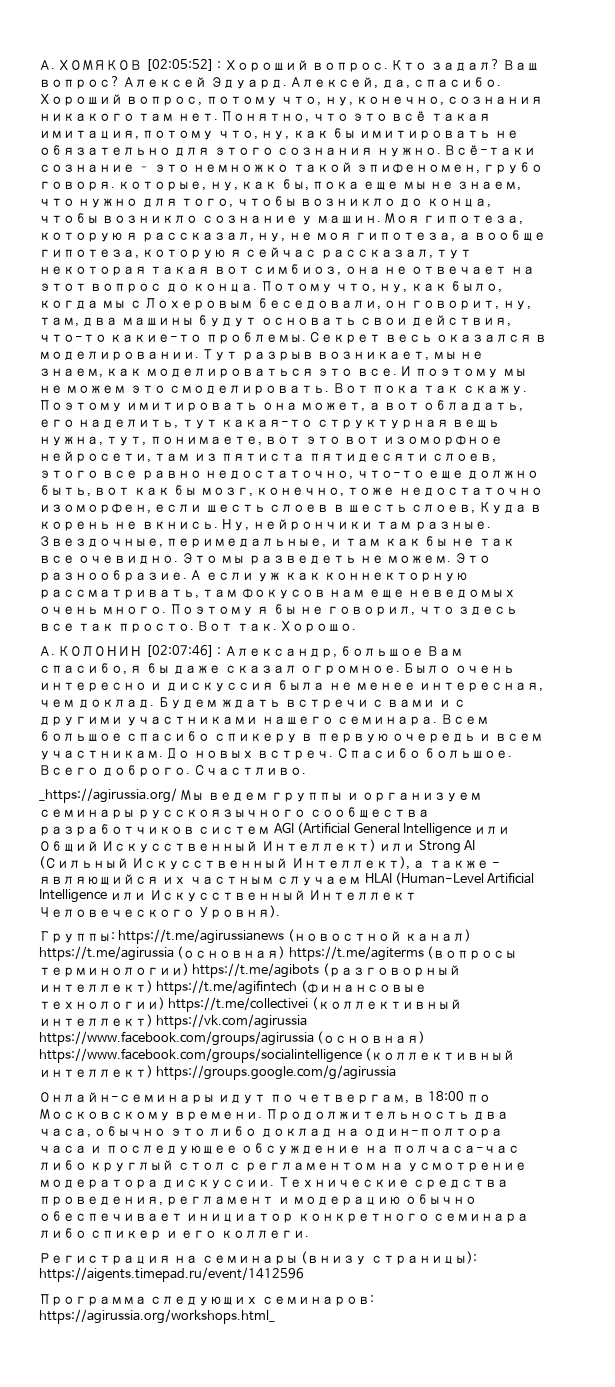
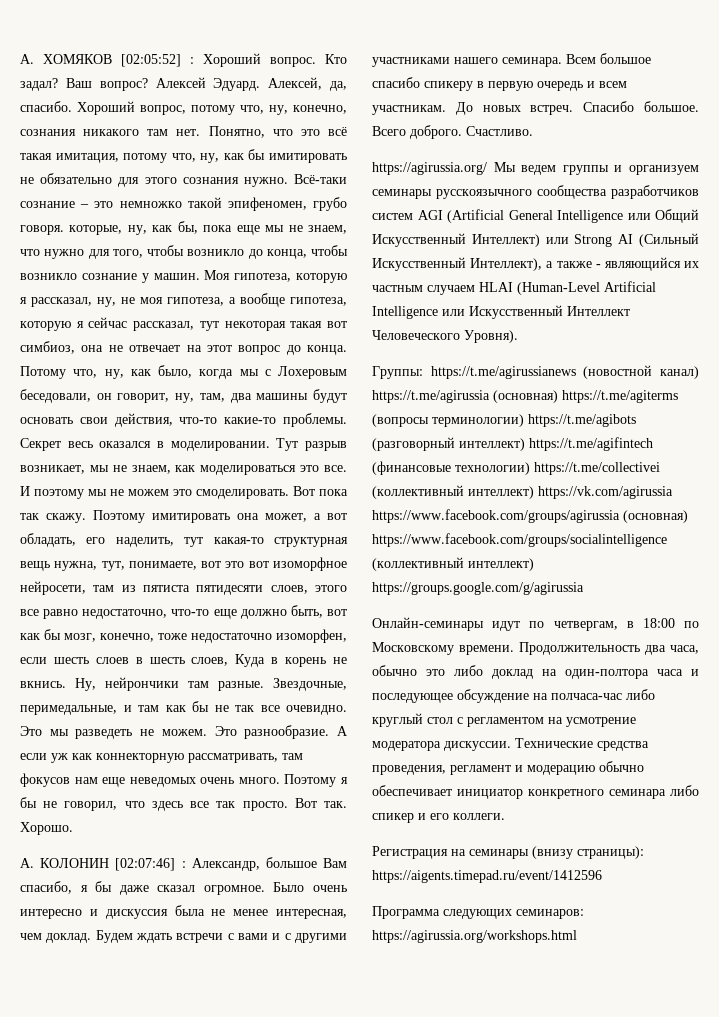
[39,788,177,803] _https://agirussia.org/ -> [372,162,487,175] https://agirussia.org/
[39,1309,275,1324] https://agirussia.org/workshops.html_ -> [372,930,577,943] https://agirussia.org/workshops.html

